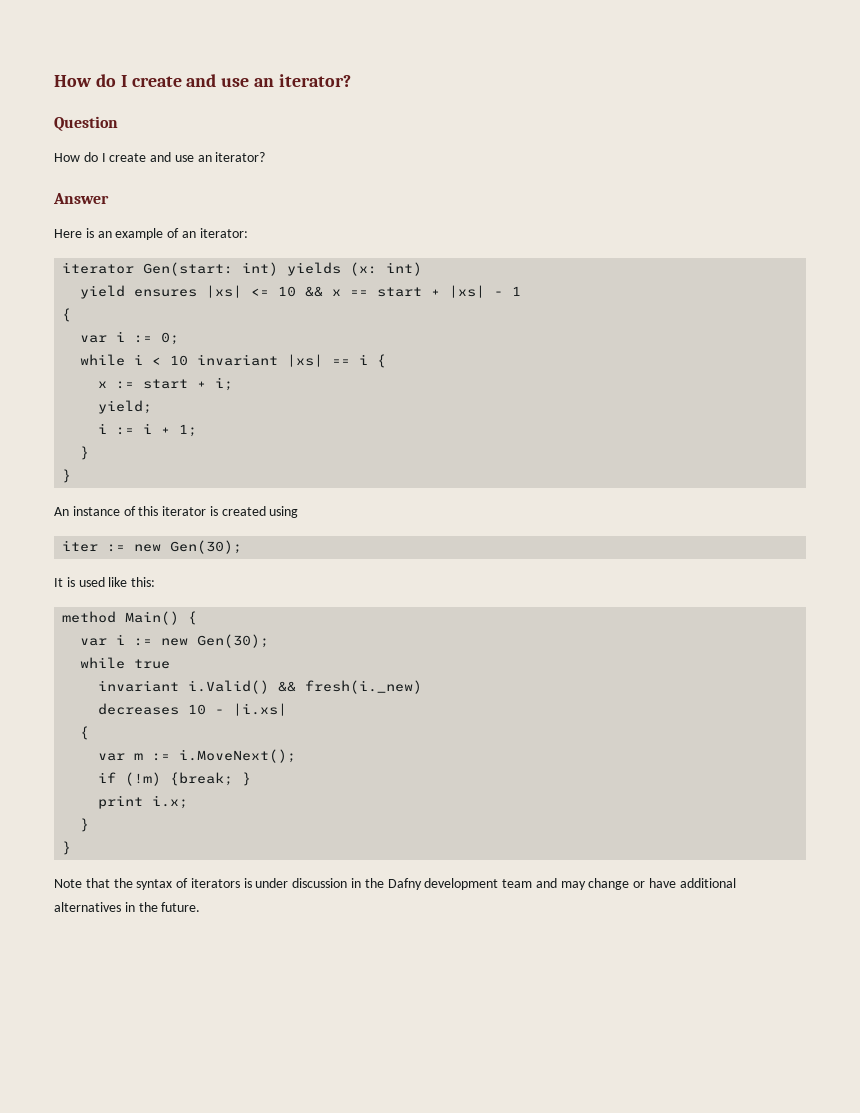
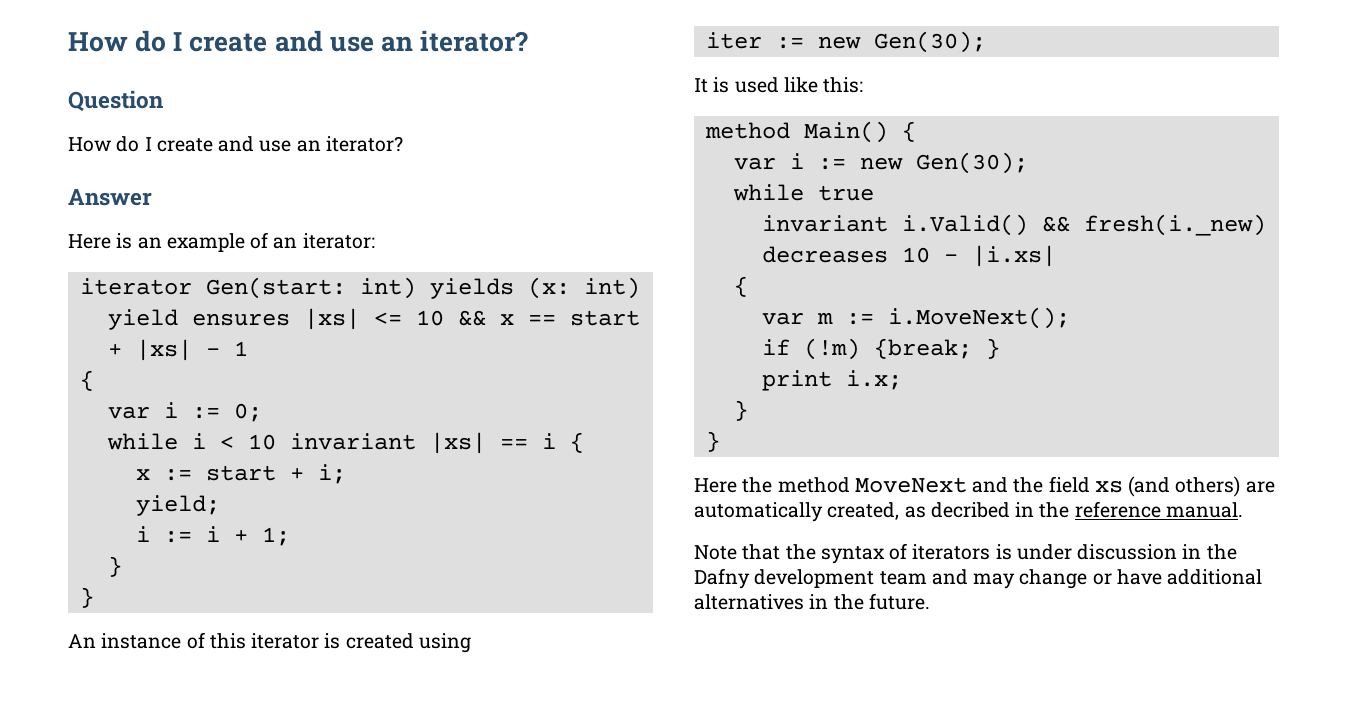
(72, 848) none -> [694,476,1275,497] [694,501,1243,522] // Here the method MoveNext and the field xs (and others) are automatically created, as decribed in the reference manual.

